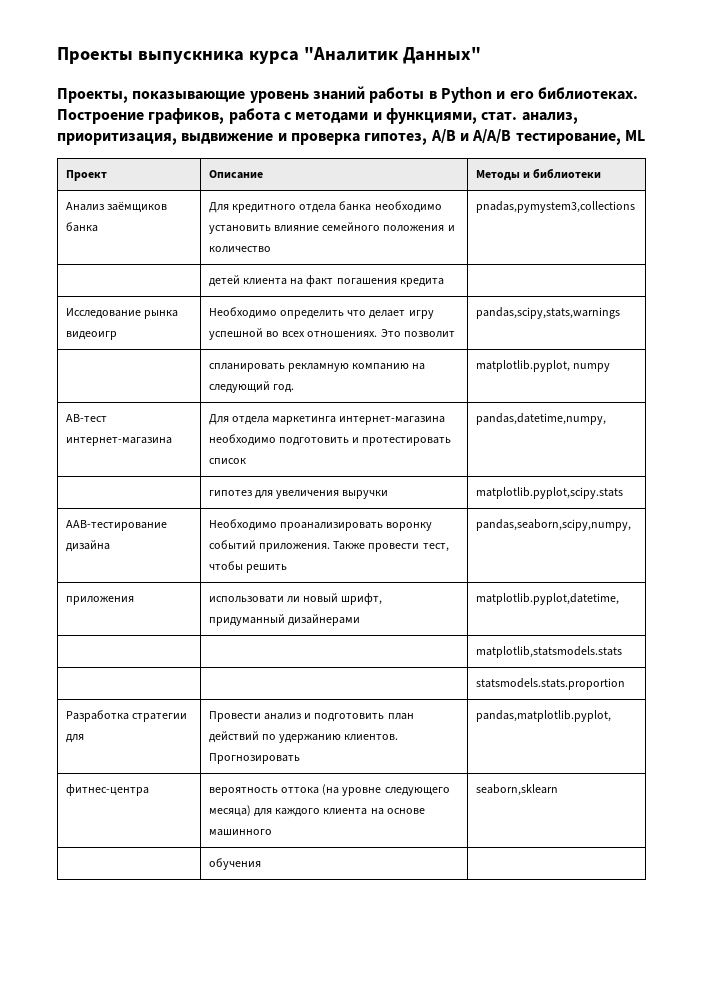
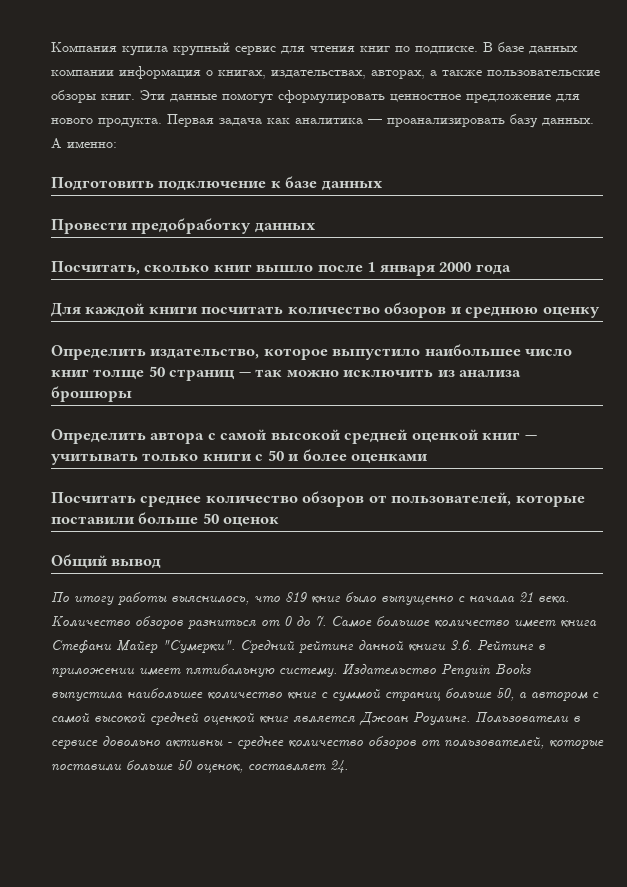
[57,47,481,64] [57,86,638,103] [57,108,578,124] [57,129,645,145] [65,170,107,181] [208,170,263,179] [475,168,602,181] [65,201,167,213] [65,222,98,232] [208,201,442,213] [208,222,455,234] [208,246,271,253] [475,201,635,213] [208,275,444,287] [65,308,178,319] [65,331,117,340] [208,307,434,319] [208,328,455,340] [475,307,620,319] [208,363,426,372] [208,381,294,393] [475,360,610,372] [65,414,107,422] [65,437,172,446] [208,414,446,425] [208,434,452,446] [208,458,246,464] [475,413,606,425] [208,490,389,499] [475,487,623,499] [65,520,167,531] [65,540,110,552] [208,519,433,531] [208,540,449,552] [208,561,287,573] [475,519,631,531] [65,596,134,605] [208,593,383,605] [208,614,360,626] [475,593,619,605] [475,646,622,658] [475,678,625,690] [65,710,187,722] [65,734,84,743] [208,711,414,722] [208,731,399,743] [208,753,300,764] [475,710,611,722] [65,784,149,796] [208,784,450,796] [208,805,425,817] [208,829,272,836] [475,784,558,796] [208,858,261,870] Проекты выпускника курса "Аналитик Данных" // Проекты, показывающие уровень знаний работы в Python и его библиотеках. Построение графиков, работа с методами и функциями, стат. анализ, приоритизация, выдвижение и проверка гипотез, A/B и A/A/B тестирование, ML // Проект | Описание | Методы и библиотеки // Анализ заёмщиков банка | Для кредитного отдела банка необходимо установить влияние семейного положения и количество | pnadas,pymystem3,collections // | детей клиента на факт погашения кредита | // Исследование рынка видеоигр | Необходимо определить что делает игру успешной во всех отношениях. Это позволит | pandas,scipy,stats,warnings // | спланировать рекламную компанию на следующий год. | matplotlib.pyplot, numpy // АВ-тест интернет-магазина | Для отдела маркетинга интернет-магазина необходимо подготовить и протестировать список | pandas,datetime,numpy, // | гипотез для увеличения выручки | matplotlib.pyplot,scipy.stats // ААВ-тестирование дизайна | Необходимо проанализировать воронку событий приложения. Также провести тест, чтобы решить | pandas,seaborn,scipy,numpy, // приложения | использовати ли новый шрифт, придуманный дизайнерами | matplotlib.pyplot,datetime, // | | matplotlib,statsmodels.stats // | | statsmodels.stats.proportion // Разработка стратегии для | Провести анализ и подготовить план действий по удержанию клиентов. Прогнозировать | pandas,matplotlib.pyplot, // фитнес-центра | вероятность оттока (на уровне следующего месяца) для каждого клиента на основе машинного | seaborn,sklearn // | обучения | -> [51,42,578,56] [51,66,600,79] [51,90,580,104] [51,114,594,128] [51,138,117,149] [51,176,383,191] [51,218,316,234] [51,261,511,276] [51,302,600,318] [51,344,573,360] [51,366,522,381] [51,386,132,402] [51,429,537,444] [51,449,429,465] [51,491,585,507] [51,512,280,527] [51,554,162,569] [51,592,569,606] [51,616,597,630] [51,640,545,654] [51,664,531,678] [51,688,599,702] [51,712,580,726] [51,736,604,750] [51,760,348,773] Компания купила крупный сервис для чтения книг по подписке. В базе данных компании информация о книгах, издательствах, авторах, а также пользовательские обзоры книг. Эти данные помогут сформулировать ценностное предложение для нового продукта. Первая задача как аналитика — проанализировать базу данных. А именно: // Подготовить подключение к базе данных // Провести предобработку данных // Посчитать, сколько книг вышло после 1 января 2000 года // Для каждой книги посчитать количество обзоров и среднюю оценку // Определить издательство, которое выпустило наибольшее число книг толще 50 страниц — так можно исключить из анализа брошюры // Определить автора с самой высокой средней оценкой книг — учитывать только книги с 50 и более оценками // Посчитать среднее количество обзоров от пользователей, которые поставили больше 50 оценок // Общий вывод // По итогу работы выяснилось, что 819 книг было выпущенно с начала 21 века. Количество обзоров разниться от 0 до 7. Самое большое количество имеет книга Стефани Майер "Сумерки". Средний рейтинг данной книги 3.6. Рейтинг в приложении имеет пятибальную систему. Издательство Penguin Books выпустила наибольшее количество книг с суммой страниц больше 50, а автором с самой высокой средней оценкой книг является Джоан Роулинг. Пользователи в сервисе довольно активны - среднее количество обзоров от пользователей, которые поставили больше 50 оценок, составляет 24.

